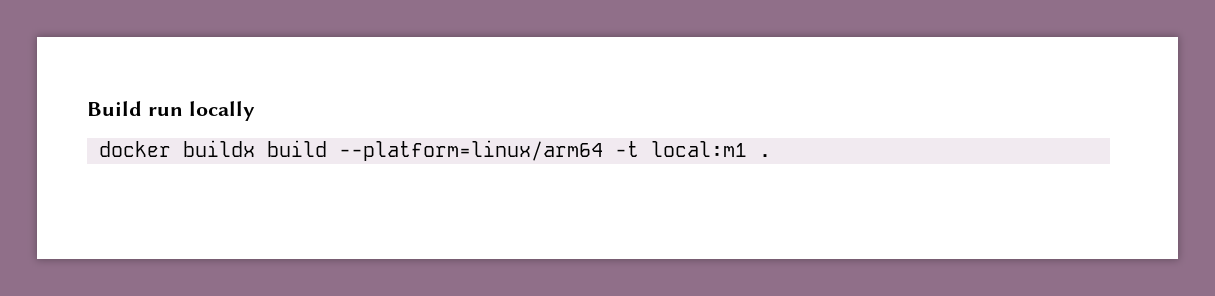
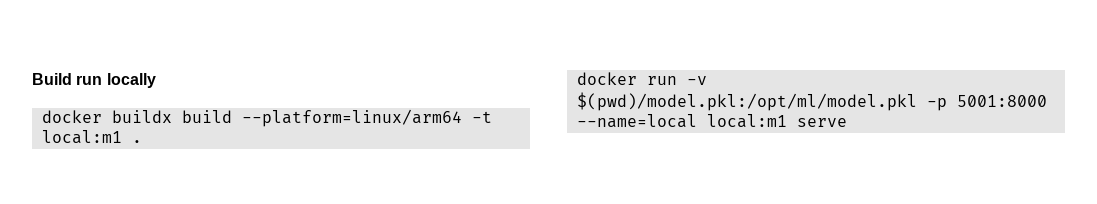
(771, 155) none -> [576,72,707,85] [576,92,1047,111] [576,114,847,128] // docker run -v $(pwd)/model.pkl:/opt/ml/model.pkl -p 5001:8000 --name=local local:m1 serve

